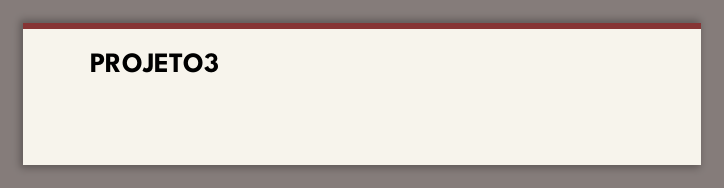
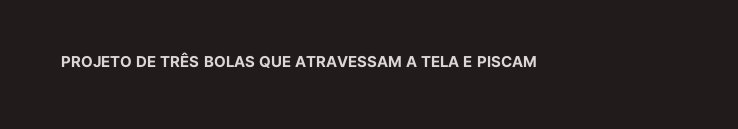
[90,53,219,73] PROJETO3 -> [61,52,537,68] PROJETO DE TRÊS BOLAS QUE ATRAVESSAM A TELA E PISCAM

